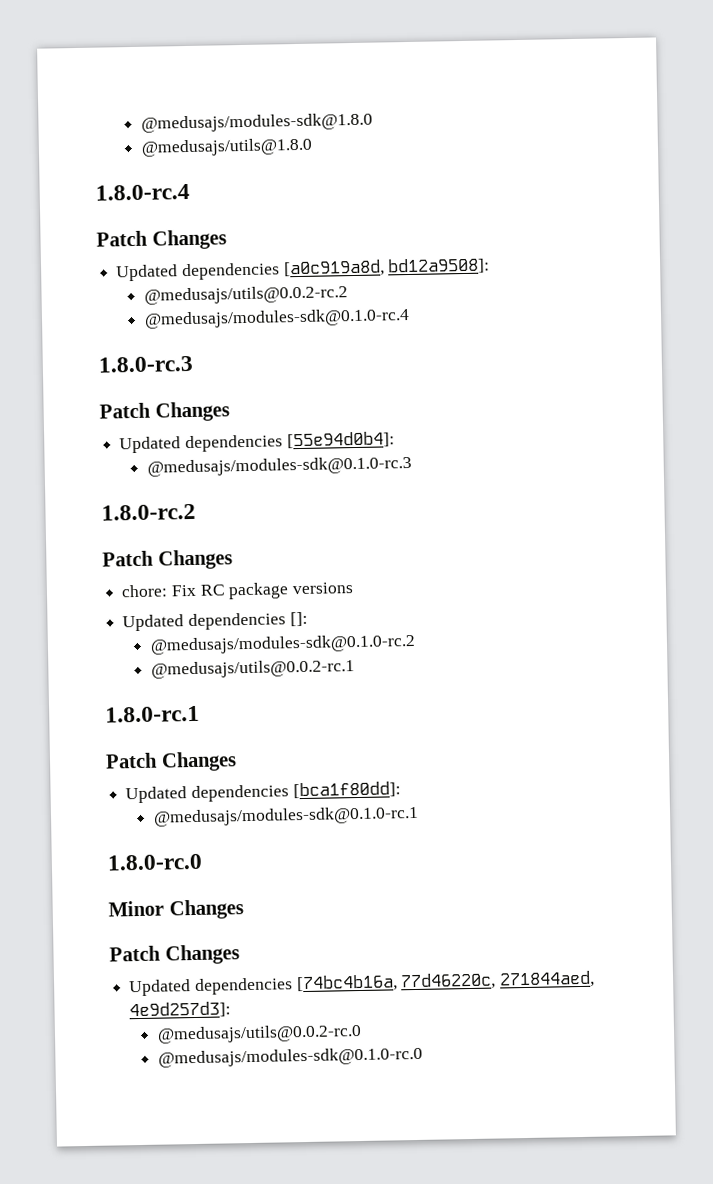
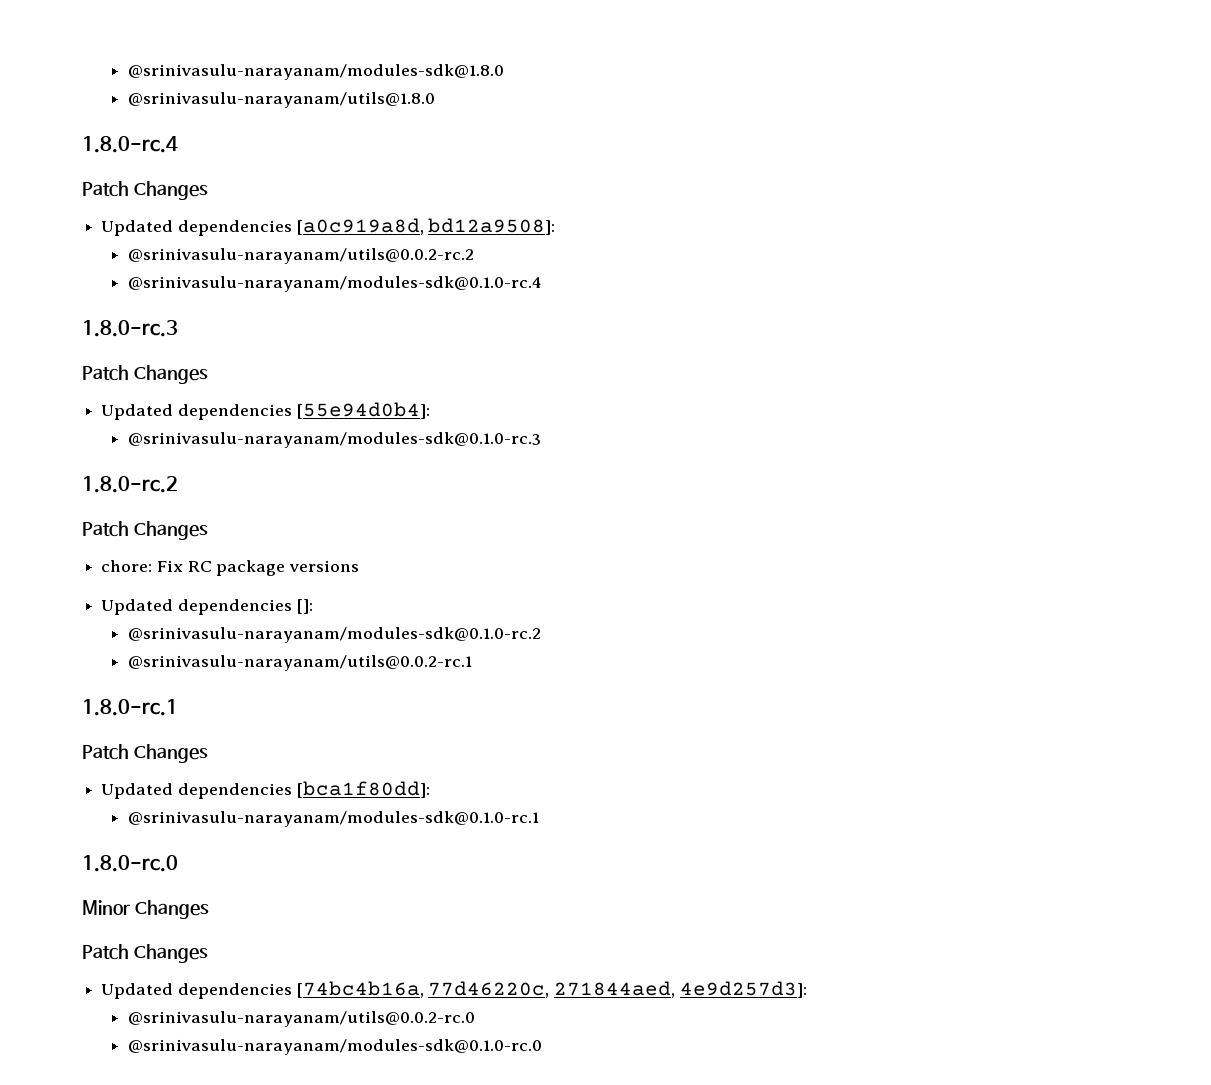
[140,112,373,133] [140,137,313,157] @medusajs/modules-sdk@1.8.0 // @medusajs/utils@1.8.0 -> [127,64,504,80] [127,92,435,108] @srinivasulu-narayanam/modules-sdk@1.8.0 // @srinivasulu-narayanam/utils@1.8.0
[143,285,348,305] [143,308,410,329] @medusajs/utils@0.0.2-rc.2 // @medusajs/modules-sdk@0.1.0-rc.4 -> [127,248,474,264] [127,276,542,292] @srinivasulu-narayanam/utils@0.0.2-rc.2 // @srinivasulu-narayanam/modules-sdk@0.1.0-rc.4
[146,455,412,477] @medusajs/modules-sdk@0.1.0-rc.3 -> [127,432,541,448] @srinivasulu-narayanam/modules-sdk@0.1.0-rc.3
[149,633,416,655] [150,659,355,679] @medusajs/modules-sdk@0.1.0-rc.2 // @medusajs/utils@0.0.2-rc.1 -> [127,627,541,643] [127,655,472,671] @srinivasulu-narayanam/modules-sdk@0.1.0-rc.2 // @srinivasulu-narayanam/utils@0.0.2-rc.1
[152,805,419,827] @medusajs/modules-sdk@0.1.0-rc.1 -> [127,811,539,827] @srinivasulu-narayanam/modules-sdk@0.1.0-rc.1
[156,1023,362,1044] [157,1046,423,1068] @medusajs/utils@0.0.2-rc.0 // @medusajs/modules-sdk@0.1.0-rc.0 -> [127,1011,475,1027] [127,1039,542,1055] @srinivasulu-narayanam/utils@0.0.2-rc.0 // @srinivasulu-narayanam/modules-sdk@0.1.0-rc.0

